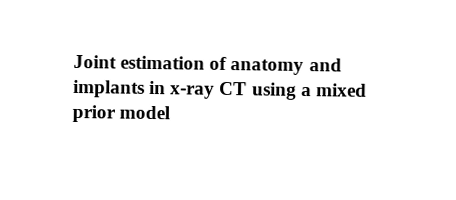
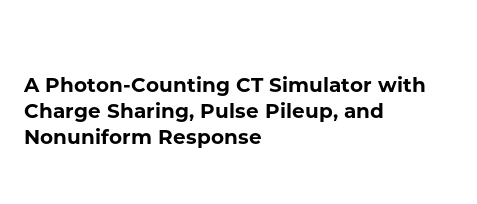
[73,54,342,76] [73,79,367,100] [72,104,171,123] Joint estimation of anatomy and implants in x-ray CT using a mixed prior model -> [23,76,426,96] [24,102,384,122] [24,128,262,148] A Photon-Counting CT Simulator with Charge Sharing, Pulse Pileup, and Nonuniform Response

